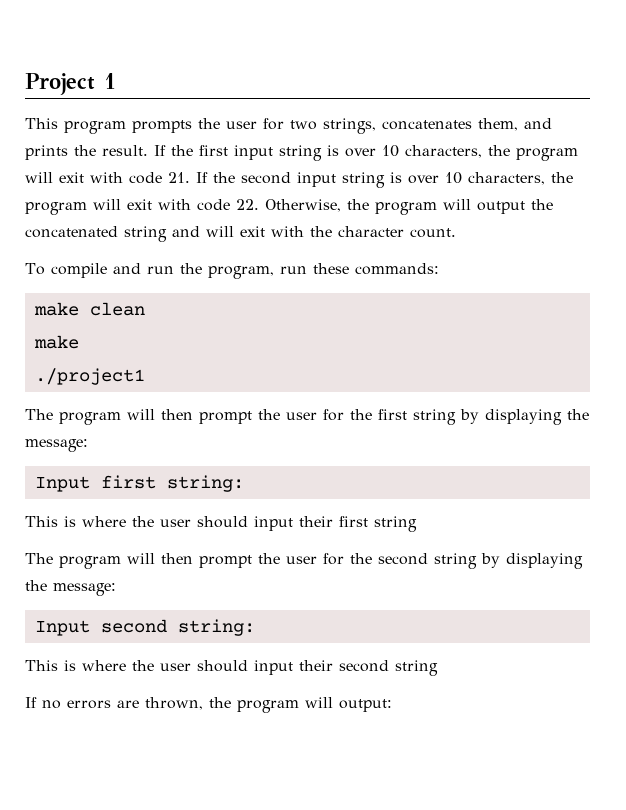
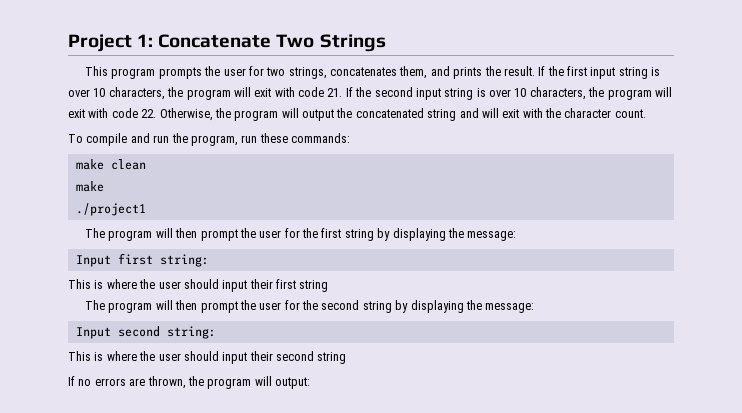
[104,73,116,89] 1 -> [137,34,386,52] 1: Concatenate Two Strings

